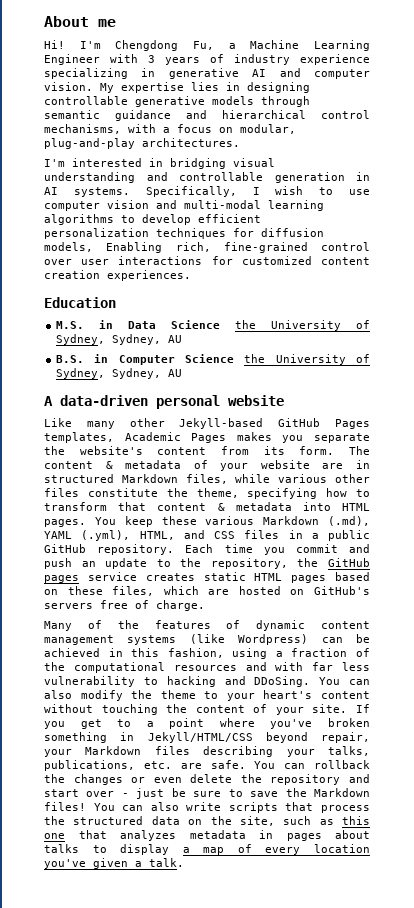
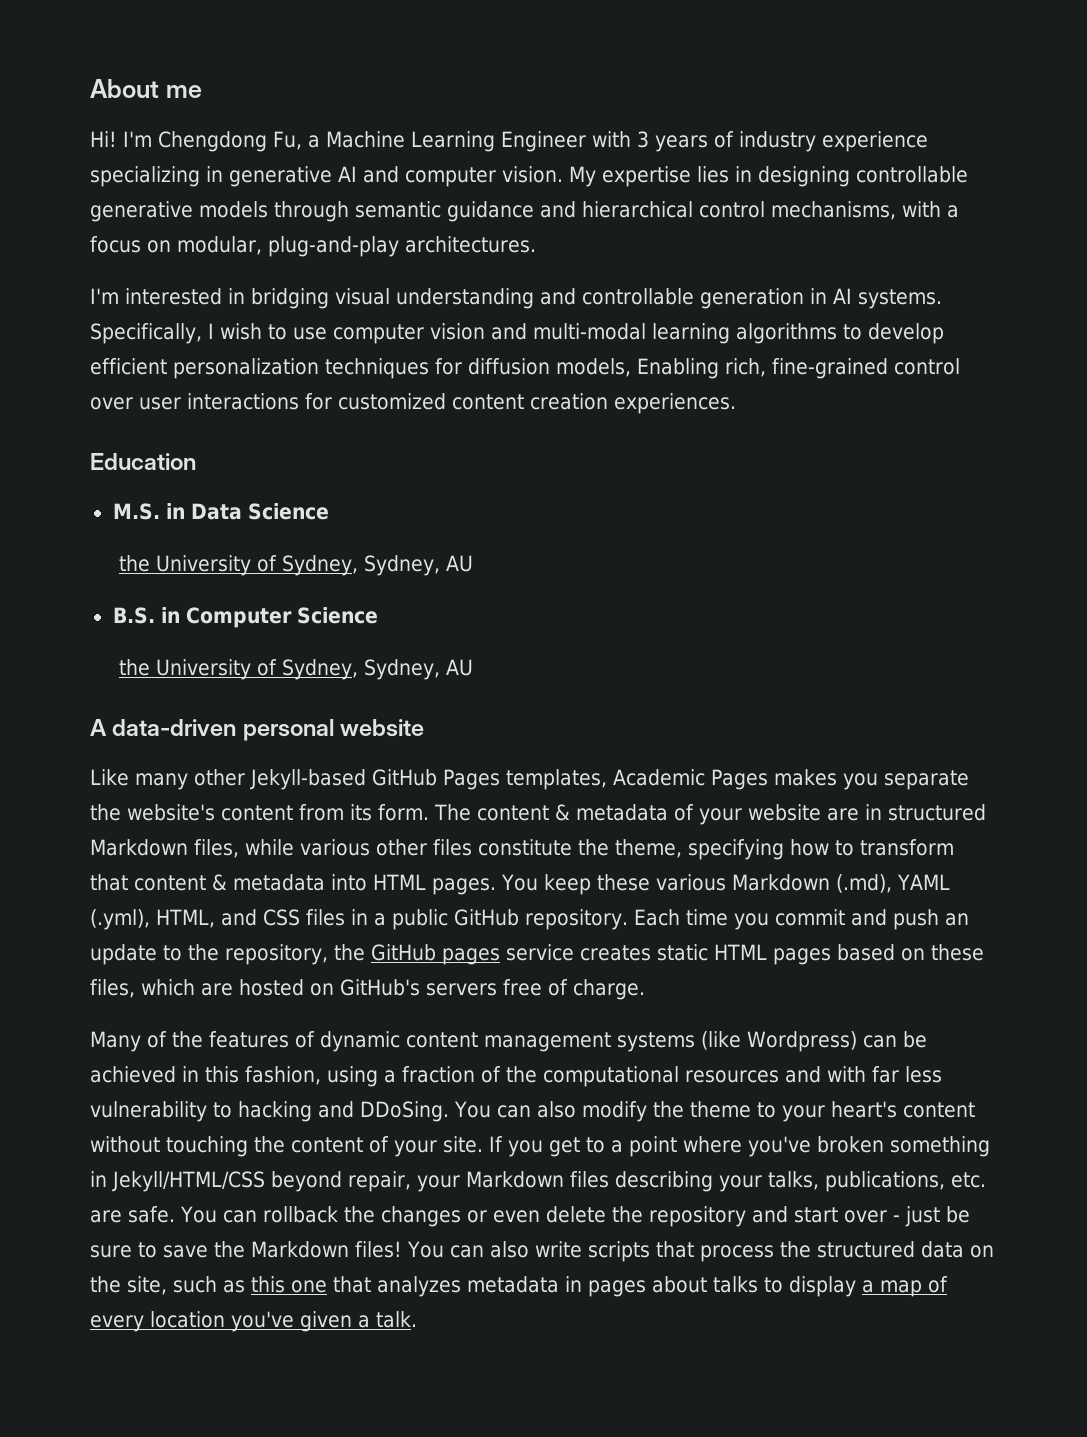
(221, 324) none -> (329, 511) //
(235, 358) none -> (378, 615) //

